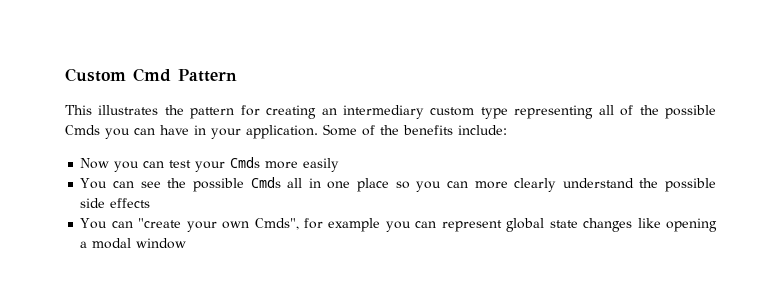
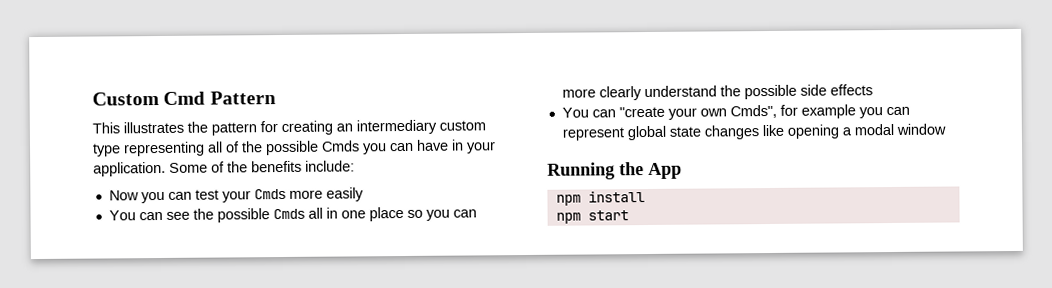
(187, 243) none -> [547,162,682,180] [555,191,645,206] [555,210,629,224] // Running the App // npm install // npm start

